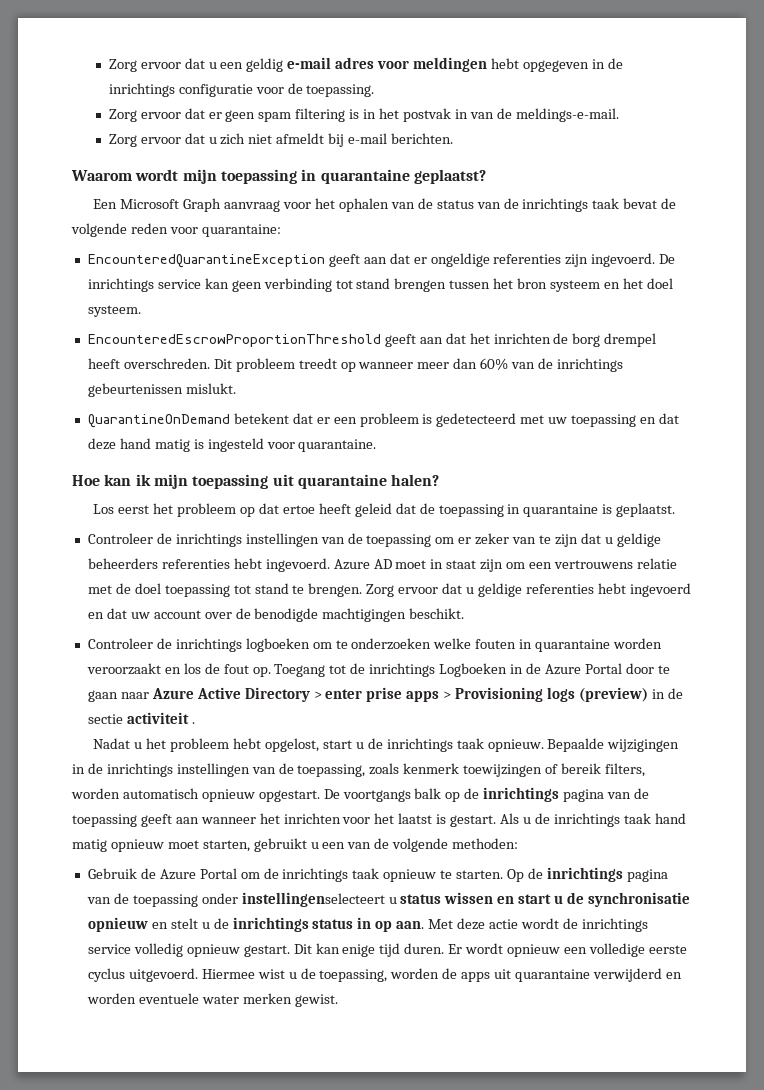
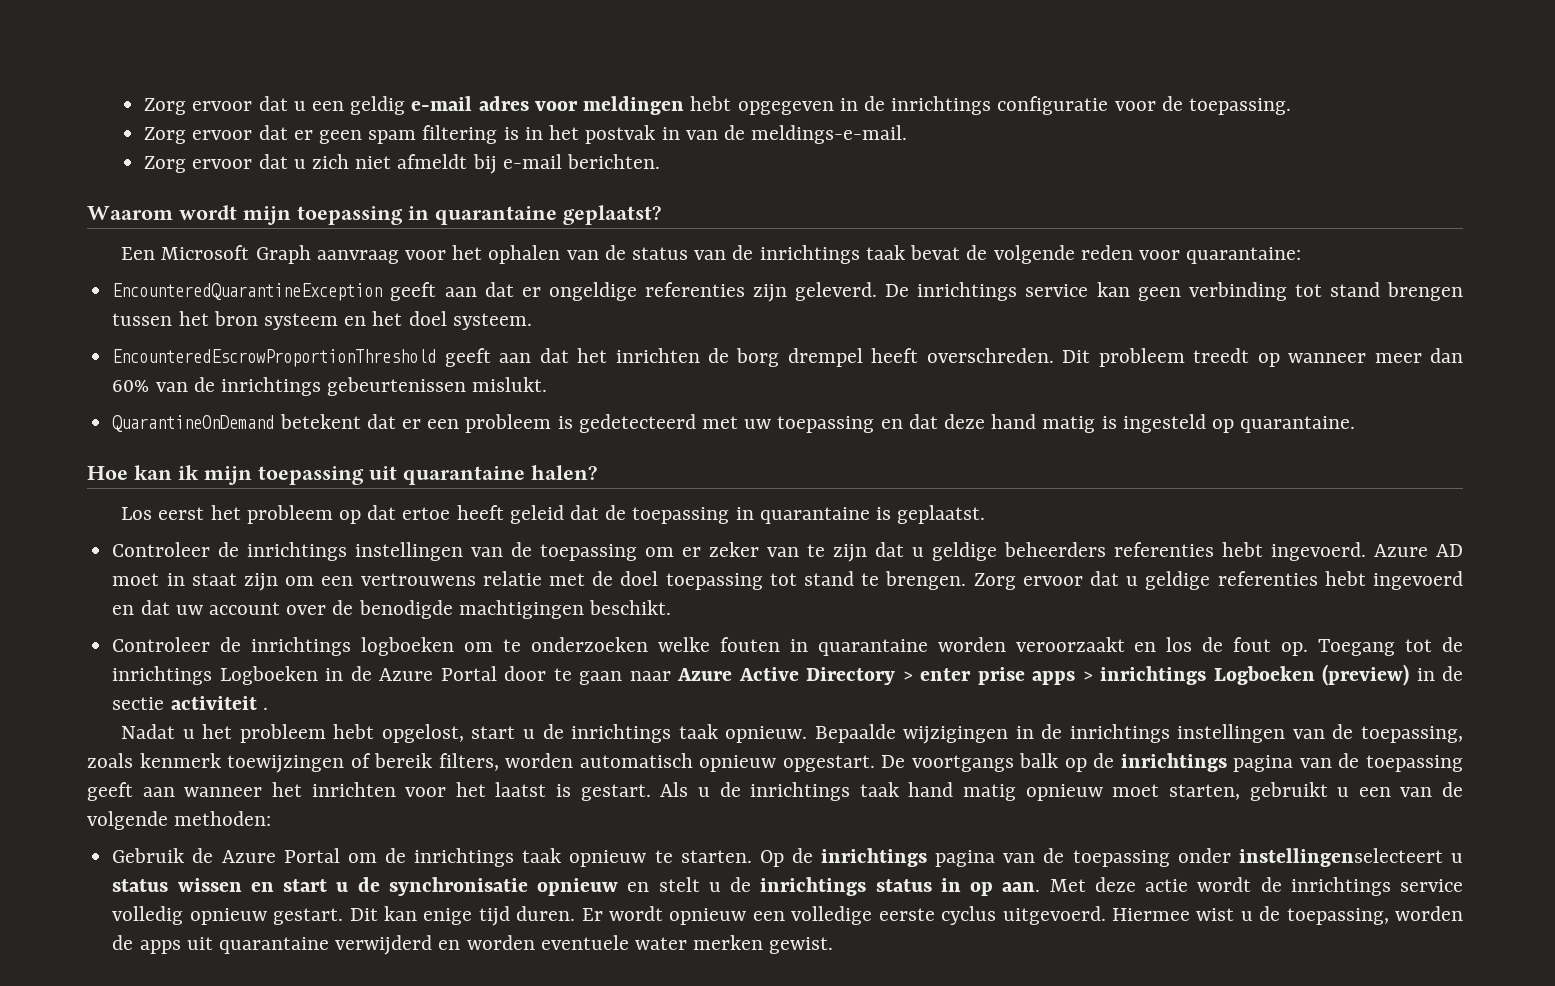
[591,253,656,267] ingevoerd. -> [795,282,878,301] geleverd.
[266,442,295,449] voor -> [1212,419,1235,433] op
[455,687,576,702] Provisioning logs -> [1100,666,1315,685] inrichtings Logboeken

